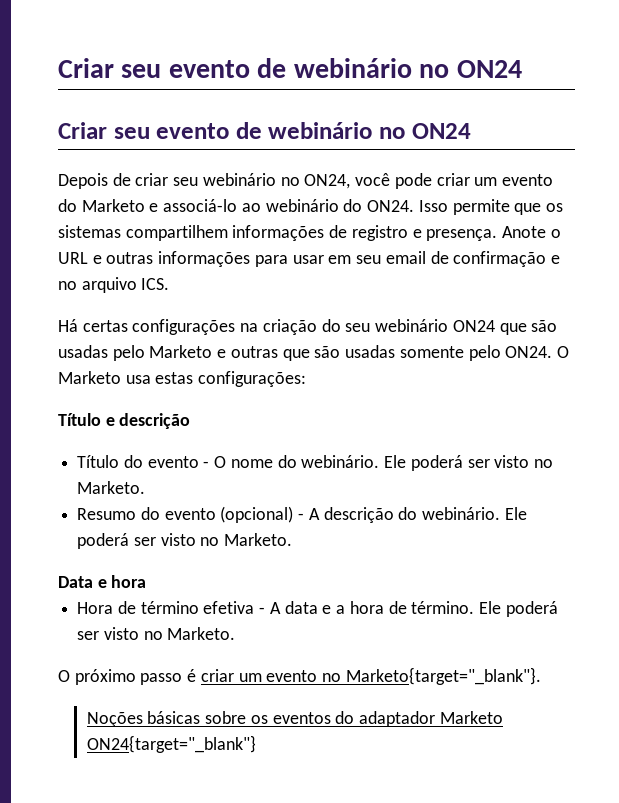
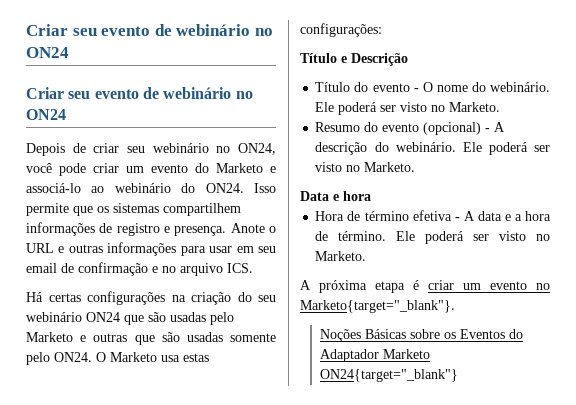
[119,413,191,429] descrição -> [351,53,408,66] Descrição
[58,669,183,685] O próximo passo -> [300,280,405,293] A próxima etapa
[147,711,201,724] básicas -> [364,329,406,339] Básicas
[272,711,436,727] eventos do adaptador -> [459,329,523,339] [319,349,379,362] Eventos do Adaptador

